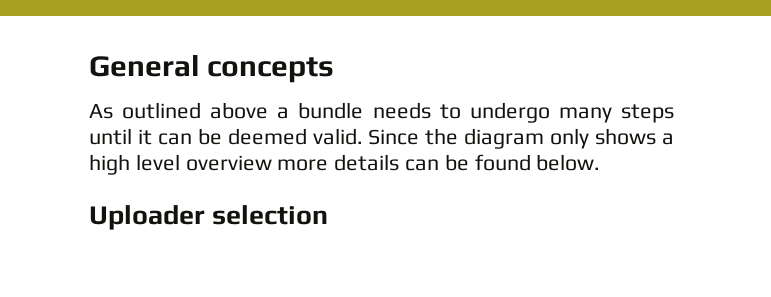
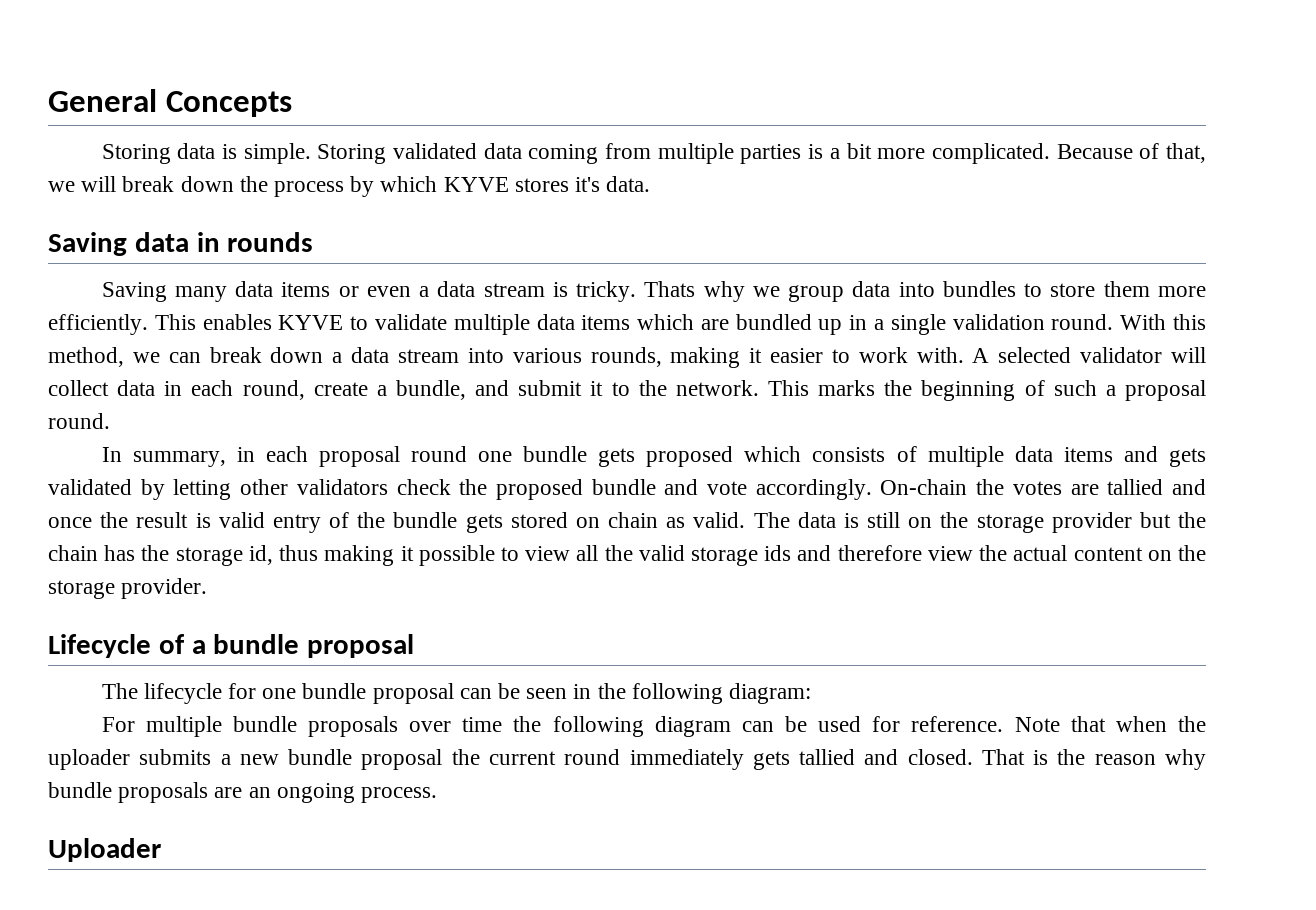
[207,57,335,83] [89,102,674,123] [89,128,675,149] [89,154,601,175] concepts // As outlined above a bundle needs to undergo many steps until it can be deemed valid. Since the diagram only shows a high level overview more details can be found below. -> [165,91,292,117] [101,143,1206,164] [48,176,651,197] [48,232,314,256] [101,281,1206,302] [48,314,1206,335] [48,347,1207,368] [48,380,1206,401] [48,413,110,429] [101,446,1207,467] [48,479,1207,500] [48,512,1206,533] [48,545,1207,566] [48,578,208,599] [48,634,415,658] [101,683,812,704] [101,716,1206,737] [48,749,1207,770] [48,782,438,803] Concepts // Storing data is simple. Storing validated data coming from multiple parties is a bit more complicated. Because of that, we will break down the process by which KYVE stores it's data. // Saving data in rounds // Saving many data items or even a data stream is tricky. Thats why we group data into bundles to store them more efficiently. This enables KYVE to validate multiple data items which are bundled up in a single validation round. With this method, we can break down a data stream into various rounds, making it easier to work with. A selected validator will collect data in each round, create a bundle, and submit it to the network. This marks the beginning of such a proposal round. // In summary, in each proposal round one bundle gets proposed which consists of multiple data items and gets validated by letting other validators check the proposed bundle and vote accordingly. On-chain the votes are tallied and once the result is valid entry of the bundle gets stored on chain as valid. The data is still on the storage provider but the chain has the storage id, thus making it possible to view all the valid storage ids and therefore view the actual content on the storage provider. // Lifecycle of a bundle proposal // The lifecycle for one bundle proposal can be seen in the following diagram: // For multiple bundle proposals over time the following diagram can be used for reference. Note that when the uploader submits a new bundle proposal the current round immediately gets tallied and closed. That is the reason why bundle proposals are an ongoing process.
[212,205,329,225] selection -> (161, 850) none

